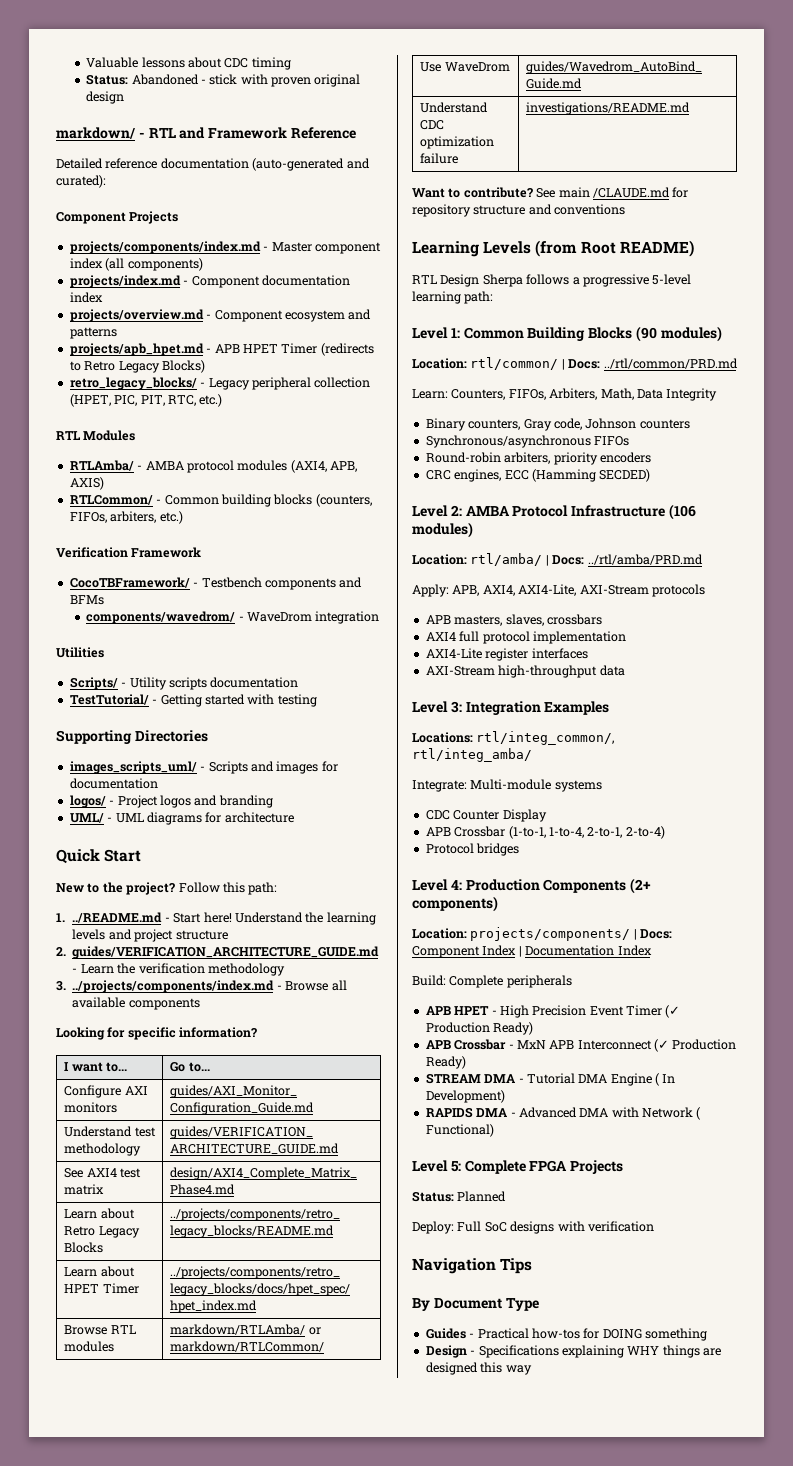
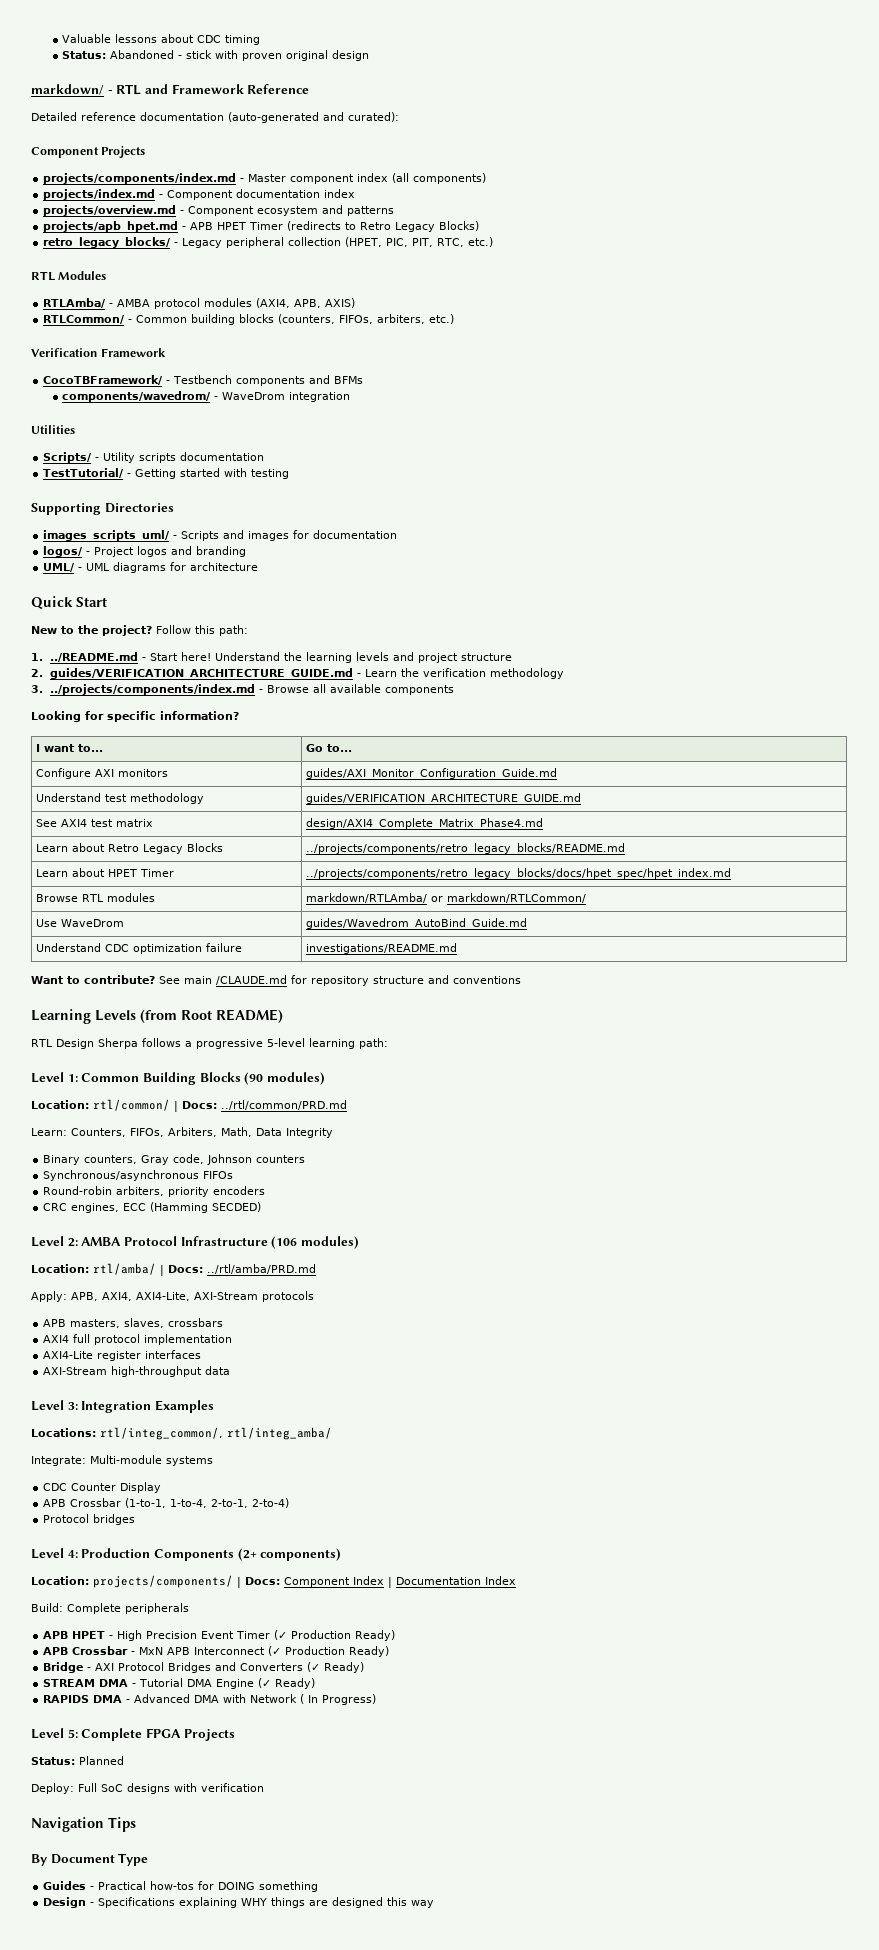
(466, 1062) none -> [43,1662,365,1673] // Bridge - AXI Protocol Bridges and Converters (✓ Ready)
[655,1073,676,1086] [425,1090,505,1103] ( In Development) -> [258,1678,316,1689] (✓ Ready)
[425,1124,494,1137] Functional) -> [308,1694,377,1705] In Progress)

